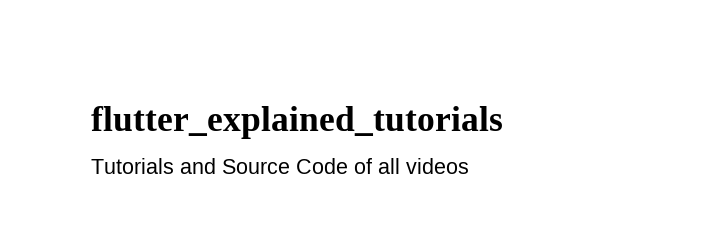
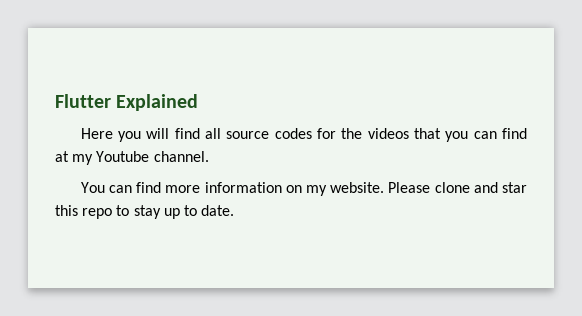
[91,106,503,139] [91,158,469,174] flutter_explained_tutorials // Tutorials and Source Code of all videos -> [55,94,199,111] [80,128,527,142] [55,151,209,165] [80,182,527,196] [55,205,235,219] Flutter Explained // Here you will find all source codes for the videos that you can find at my Youtube channel. // You can find more information on my website. Please clone and star this repo to stay up to date.

